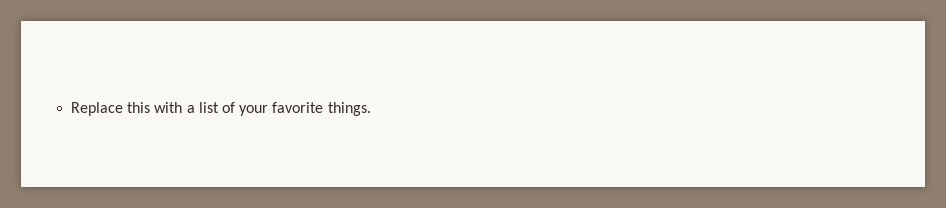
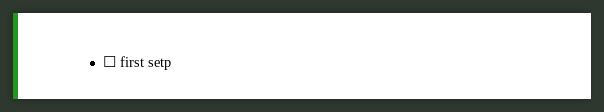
[71,102,371,116] Replace this with a list of your favorite things. -> [102,56,171,70] ☐ first setp

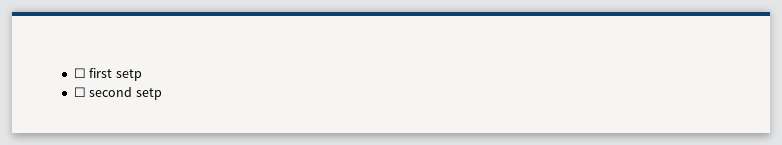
(171, 64) none -> [73,87,162,100] // ☐ second setp

